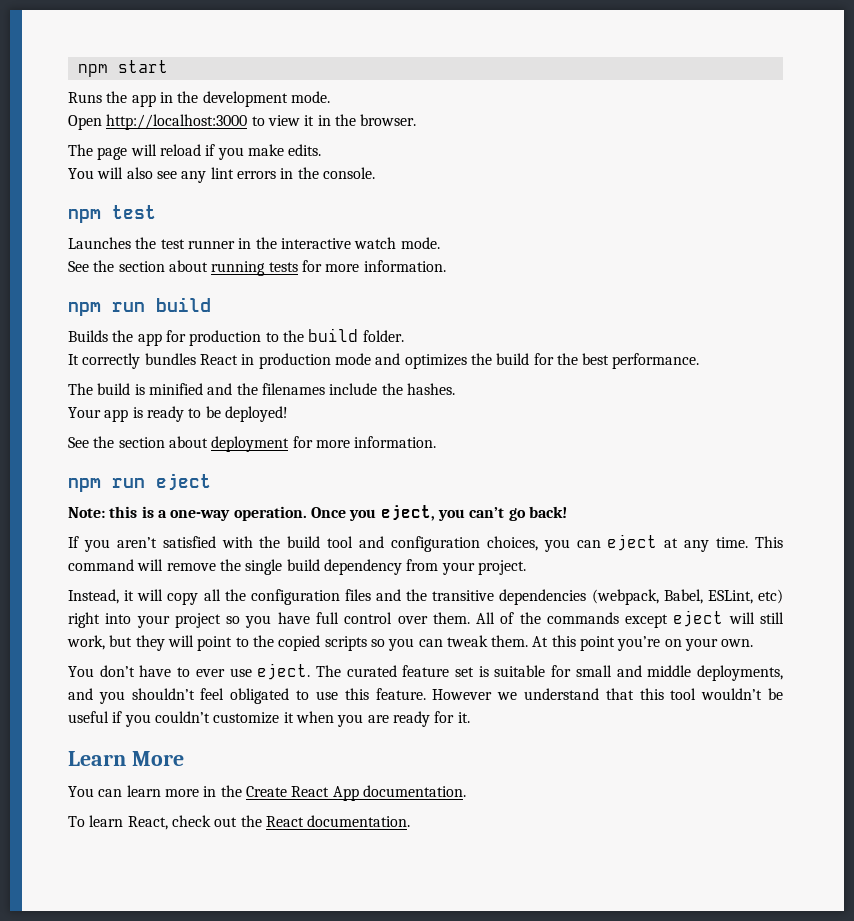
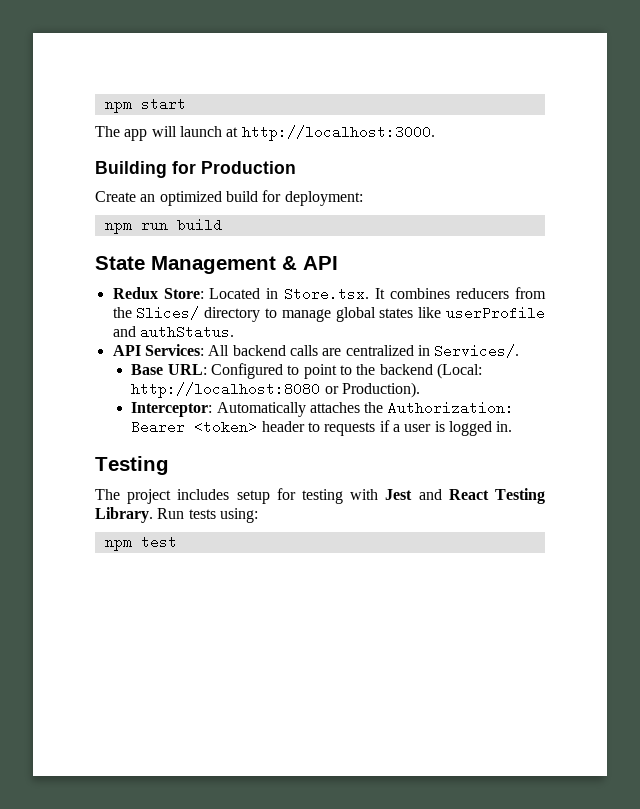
[68,91,330,107] [68,114,417,130] [68,144,322,160] [68,167,375,183] [68,205,156,223] [68,237,440,249] [68,260,446,276] [68,297,211,316] [68,328,404,346] [68,353,700,369] [68,383,455,395] [68,406,288,422] [68,436,437,452] [68,473,211,492] [68,505,567,521] [68,534,783,552] [68,559,526,575] [68,589,783,605] [68,610,785,628] [67,635,754,651] [68,663,783,681] [68,688,783,704] [68,711,470,727] [68,751,184,766] [68,785,466,801] [68,815,411,830] Runs the app in the development mode. // Open http://localhost:3000 to view it in the browser. // The page will reload if you make edits. // You will also see any lint errors in the console. // npm test // Launches the test runner in the interactive watch mode. // See the section about running tests for more information. // npm run build // Builds the app for production to the build folder. // It correctly bundles React in production mode and optimizes the build for the best performance. // The build is minified and the filenames include the hashes. // Your app is ready to be deployed! // See the section about deployment for more information. // npm run eject // Note: this is a one-way operation. Once you eject, you can’t go back! // If you aren’t satisfied with the build tool and configuration choices, you can eject at any time. This command will remove the single build dependency from your project. // Instead, it will copy all the configuration files and the transitive dependencies (webpack, Babel, ESLint, etc) right into your project so you have full control over them. All of the commands except eject will still work, but they will point to the copied scripts so you can tweak them. At this point you’re on your own. // You don’t have to ever use eject. The curated feature set is suitable for small and middle deployments, and you shouldn’t feel obligated to use this feature. However we understand that this tool wouldn’t be useful if you couldn’t customize it when you are ready for it. // Learn More // You can learn more in the Create React App documentation. // To learn React, check out the React documentation. -> [95,125,435,141] [95,161,296,178] [95,190,363,206] [104,218,222,234] [95,256,338,274] [112,287,546,301] [112,306,545,322] [112,325,234,339] [112,344,520,358] [131,363,483,379] [131,382,421,398] [131,401,514,417] [131,420,513,436] [95,456,169,475] [95,488,545,504] [95,507,258,523] [104,535,177,551] The app will launch at http://localhost:3000. // Building for Production // Create an optimized build for deployment: // npm run build // State Management & API // Redux Store: Located in Store.tsx. It combines reducers from the Slices/ directory to manage global states like userProfile and authStatus. // API Services: All backend calls are centralized in Services/. // Base URL: Configured to point to the backend (Local: http://localhost:8080 or Production). // Interceptor: Automatically attaches the Authorization: Bearer <token> header to requests if a user is logged in. // Testing // The project includes setup for testing with Jest and React Testing Library. Run tests using: // npm test

